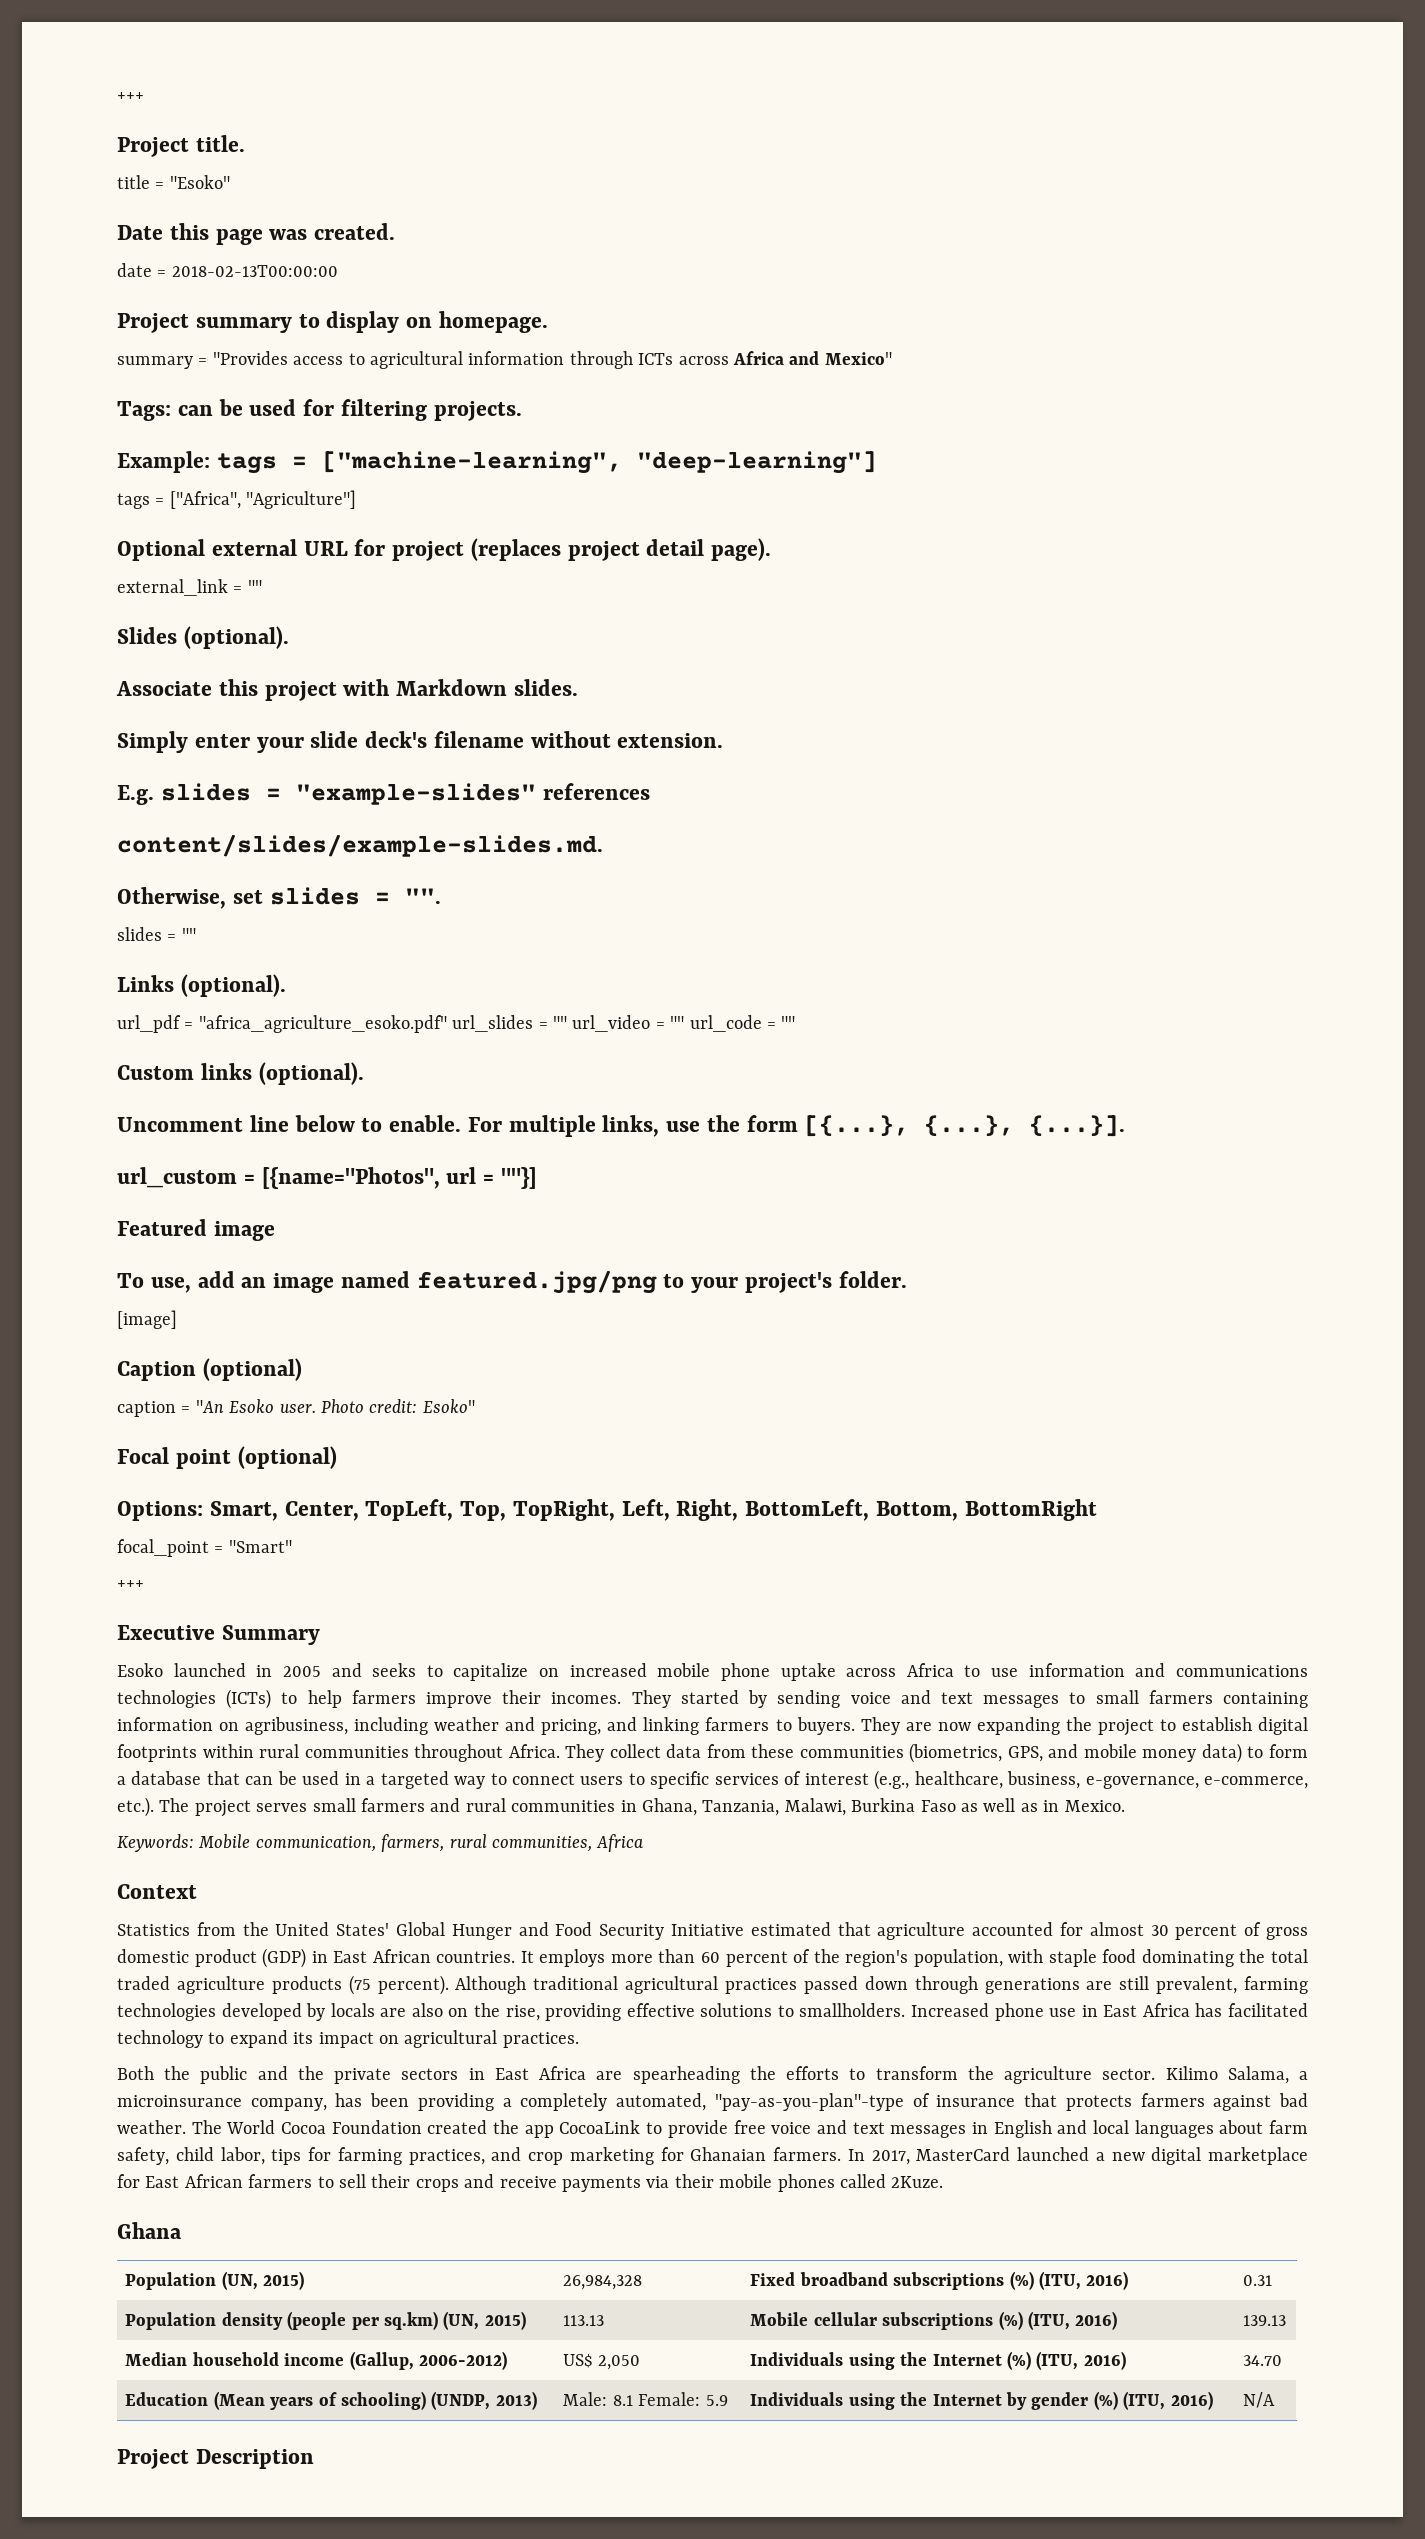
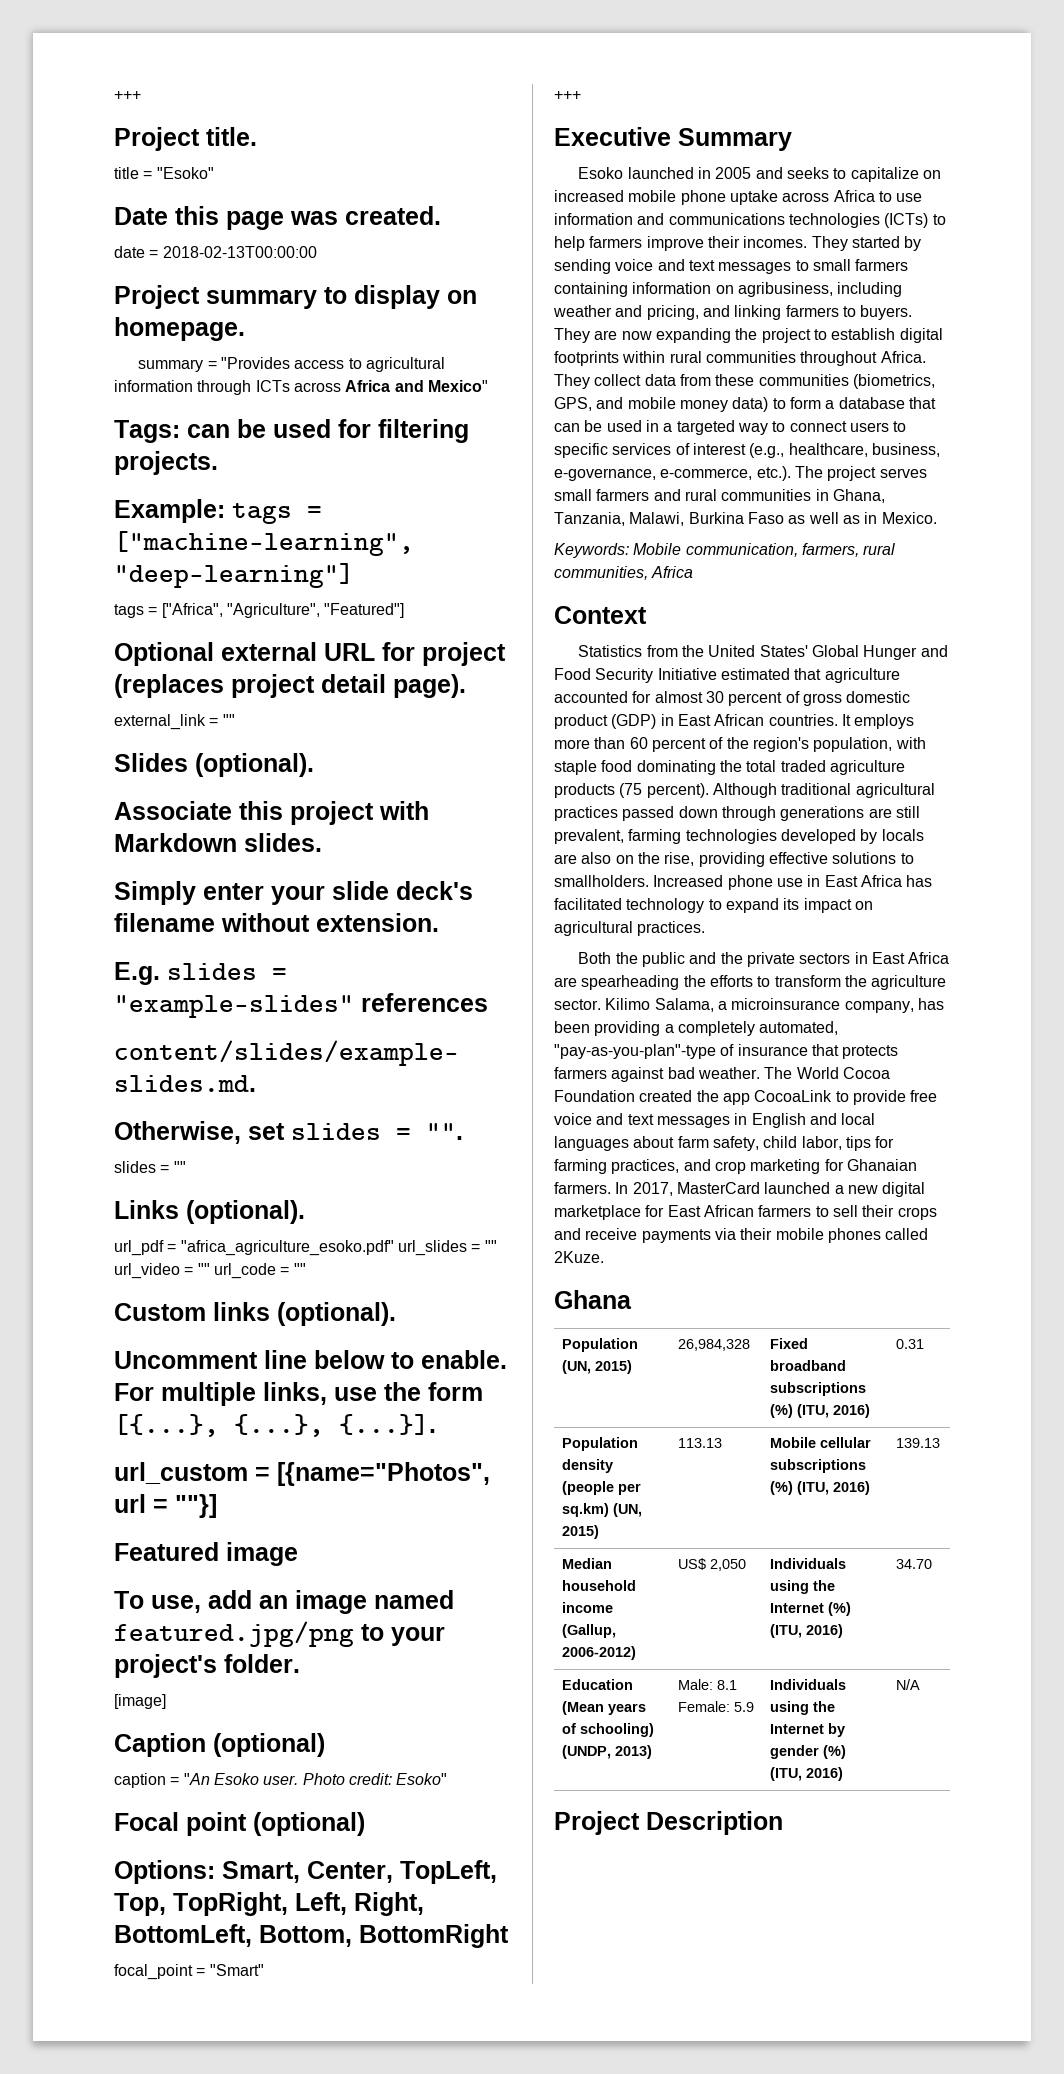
[246,490,357,509] "Agriculture"] -> [226,603,405,618] "Agriculture", "Featured"]

